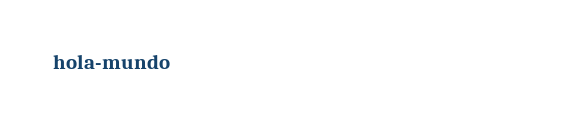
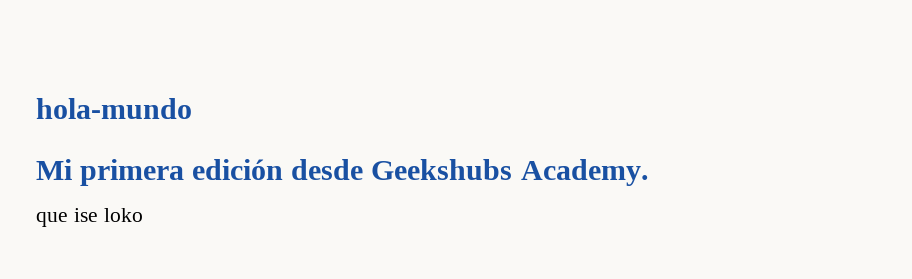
(170, 61) none -> [36,159,649,186] [36,208,143,227] // Mi primera edición desde Geekshubs Academy. // que ise loko

